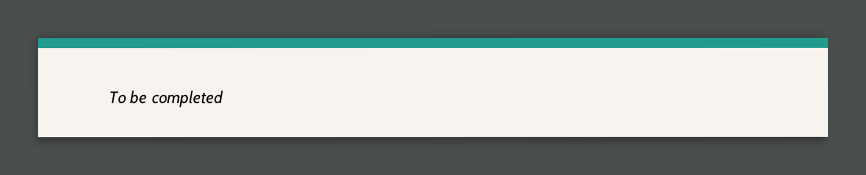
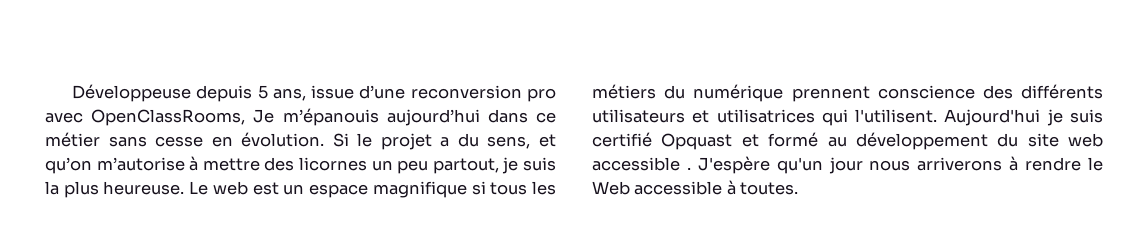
[109,90,224,108] To be completed -> [71,84,556,102] [45,108,556,126] [45,132,557,150] [45,156,557,174] [45,181,556,198] [592,84,1103,102] [592,109,1103,126] [592,132,1103,150] [592,156,1103,174] [592,180,799,195] Développeuse depuis 5 ans, issue d’une reconversion pro avec OpenClassRooms, Je m’épanouis aujourd’hui dans ce métier sans cesse en évolution. Si le projet a du sens, et qu’on m’autorise à mettre des licornes un peu partout, je suis la plus heureuse. Le web est un espace magnifique si tous les métiers du numérique prennent conscience des différents utilisateurs et utilisatrices qui l'utilisent. Aujourd'hui je suis certifié Opquast et formé au développement du site web accessible . J'espère qu'un jour nous arriverons à rendre le Web accessible à toutes.

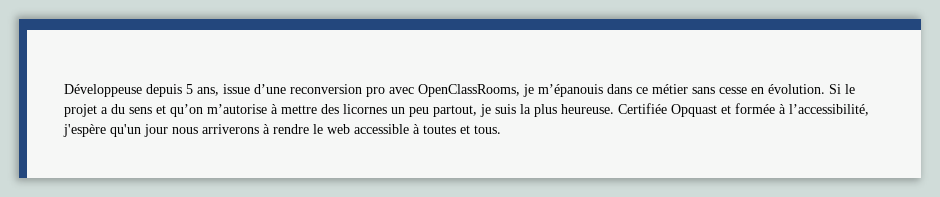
[253,108,480,126] Je m’épanouis aujourd’hui -> [523,84,603,97] je m’épanouis
[487,136,531,149] sens, -> [129,107,152,114] sens
[189,181,556,198] [592,84,1103,102] [592,109,1103,126] [592,132,1103,150] [592,156,770,174] Le web est un espace magnifique si tous les métiers du numérique prennent conscience des différents utilisateurs et utilisatrices qui l'utilisent. Aujourd'hui je suis certifié Opquast et formé au développement du site web accessible . J'espère -> [618,103,869,117] [63,124,106,137] Certifiée Opquast et formée à l’accessibilité, j'espère
[592,181,630,195] Web -> [327,124,350,134] web
[740,182,799,195] toutes. -> [423,125,501,134] toutes et tous.

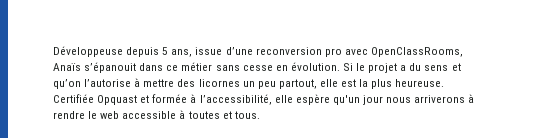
[523,84,603,97] je m’épanouis -> [53,62,137,73] Anaïs s’épanouit
[207,104,267,114] m’autorise -> [84,79,132,87] l’autorise
[480,104,516,117] je suis -> [319,79,357,87] elle est
[63,124,106,137] j'espère -> [274,94,330,105] elle espère

